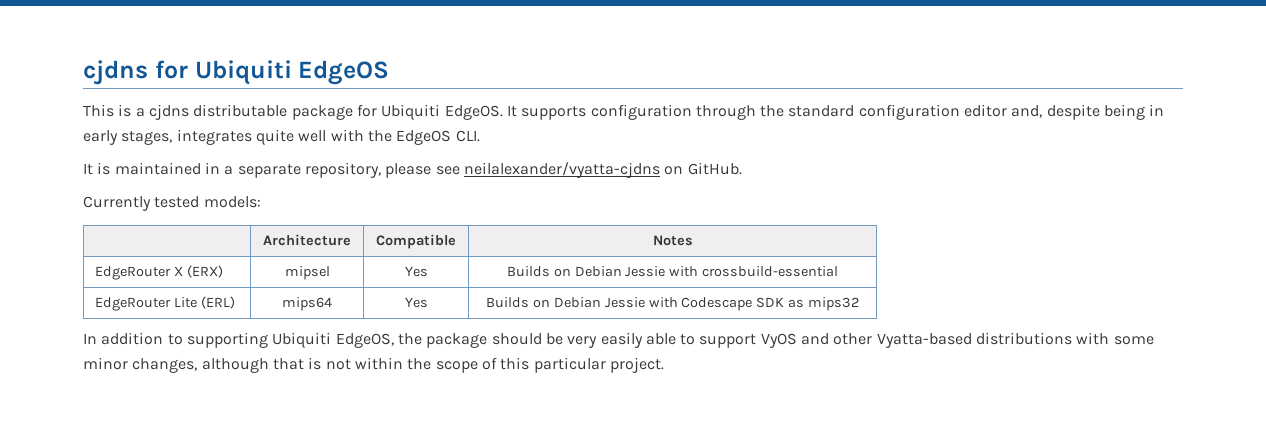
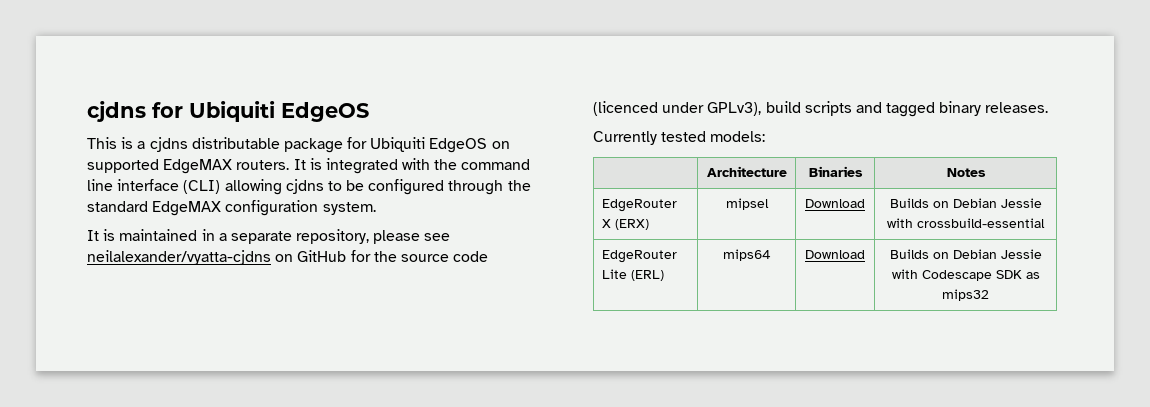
[444,104,1165,120] [83,129,480,145] EdgeOS. It supports configuration through the standard configuration editor and, despite being in early stages, integrates quite well with the EdgeOS CLI. -> [429,138,510,153] [87,158,531,174] [87,179,531,195] [87,200,376,216] EdgeOS on supported EdgeMAX routers. It is integrated with the command line interface (CLI) allowing cjdns to be configured through the standard EdgeMAX configuration system.
[687,162,742,175] GitHub. -> [297,250,489,262] [593,101,1049,117] GitHub for the source code (licenced under GPLv3), build scripts and tagged binary releases.
[376,234,456,249] Compatible -> [808,166,863,177] Binaries
[404,266,428,277] Yes -> [805,199,865,208] Download
[404,297,428,308] Yes -> [805,250,865,259] Download
[83,332,1154,348] [83,357,664,373] // In addition to supporting Ubiquiti EdgeOS, the package should be very easily able to support VyOS and other Vyatta-based distributions with some minor changes, although that is not within the scope of this particular project. -> (989, 295) none

